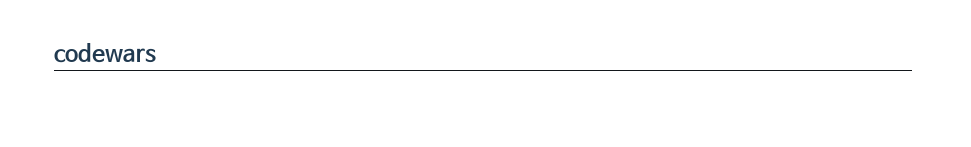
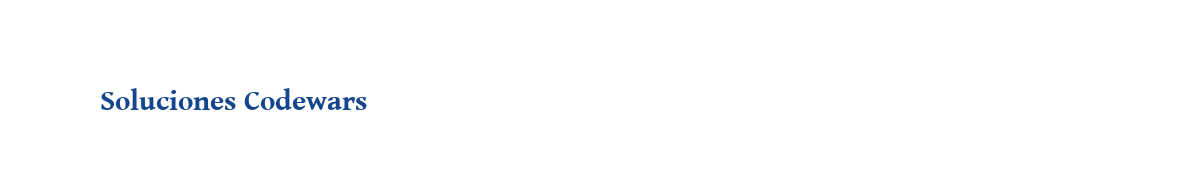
[54,43,156,63] codewars -> [100,88,367,110] Soluciones Codewars

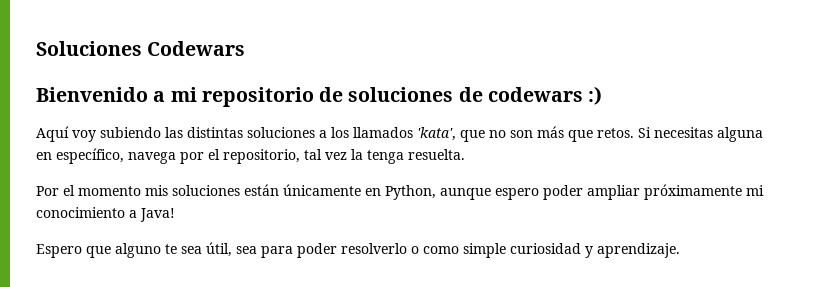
(367, 99) none -> [36,86,603,107] [36,126,763,142] [36,148,465,164] [36,184,764,200] [36,207,175,222] [36,242,680,258] // Bienvenido a mi repositorio de soluciones de codewars :) // Aquí voy subiendo las distintas soluciones a los llamados 'kata', que no son más que retos. Si necesitas alguna en específico, navega por el repositorio, tal vez la tenga resuelta. // Por el momento mis soluciones están únicamente en Python, aunque espero poder ampliar próximamente mi conocimiento a Java! // Espero que alguno te sea útil, sea para poder resolverlo o como simple curiosidad y aprendizaje.

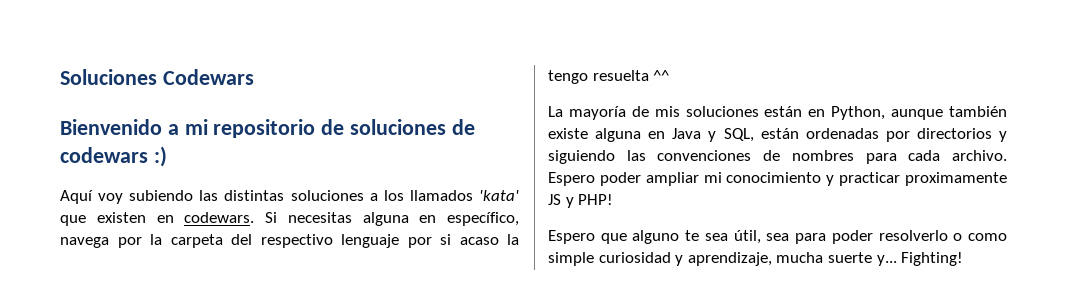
[417,126,634,142] 'kata', que no son más que retos. -> [478,190,519,201] [60,212,255,226] 'kata' que existen en codewars.
[208,149,465,164] [36,185,141,196] el repositorio, tal vez la tenga resuelta. // Por el momento -> [150,234,519,248] [548,70,670,84] [548,106,649,120] la carpeta del respectivo lenguaje por si acaso la tengo resuelta ^^ // La mayoría de
[283,184,361,196] únicamente -> (803, 111) none
[495,188,539,200] espero -> [949,106,1007,117] [548,128,1007,142] [548,150,1007,164] [548,172,595,186] también existe alguna en Java y SQL, están ordenadas por directorios y siguiendo las convenciones de nombres para cada archivo. Espero
[644,184,742,200] próximamente -> (699, 179) none
[129,208,175,222] a Java! -> [826,172,1007,186] [548,194,614,208] y practicar proximamente JS y PHP!
[597,243,680,258] aprendizaje. -> [687,252,964,266] aprendizaje, mucha suerte y... Fighting!

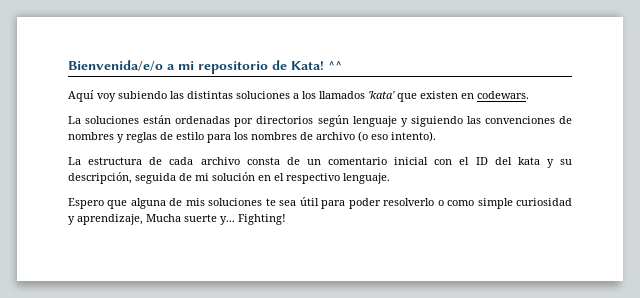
[60,69,254,85] [60,119,162,135] Soluciones Codewars // Bienvenido -> [68,60,163,71] Bienvenida/e/o
[350,119,475,135] [60,146,167,167] soluciones de codewars :) -> [291,61,342,70] Kata! ^^
[265,212,519,226] [60,234,519,248] [548,70,670,84] [548,106,1007,120] [548,128,754,142] Si necesitas alguna en específico, navega por la carpeta del respectivo lenguaje por si acaso la tengo resuelta ^^ // La mayoría de mis soluciones están en Python, aunque también existe alguna en Java y SQL, -> [68,116,140,124] // La soluciones
(992, 133) none -> [317,115,397,127] según lenguaje
[865,150,1007,164] [548,172,1007,186] [548,194,614,208] [548,230,790,244] para cada archivo. Espero poder ampliar mi conocimiento y practicar proximamente JS y PHP! // Espero que alguno te sea útil, sea -> [117,131,436,143] [68,157,572,168] [68,172,390,184] [68,197,319,209] y reglas de estilo para los nombres de archivo (o eso intento). // La estructura de cada archivo consta de un comentario inicial con el ID del kata y su descripción, seguida de mi solución en el respectivo lenguaje. // Espero que alguna de mis soluciones te sea útil
[776,252,824,263] mucha -> [146,214,181,222] Mucha

